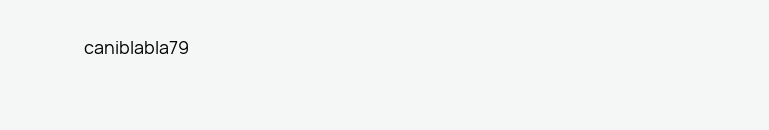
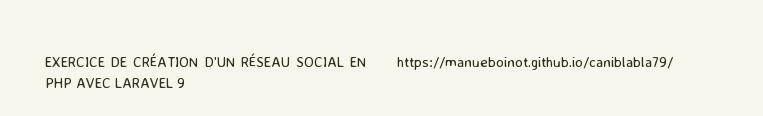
[84,41,189,54] caniblabla79 -> [45,53,366,67] [45,78,185,88] [397,57,673,70] EXERCICE DE CRÉATION D'UN RÉSEAU SOCIAL EN PHP AVEC LARAVEL 9 https://manueboinot.github.io/caniblabla79/

